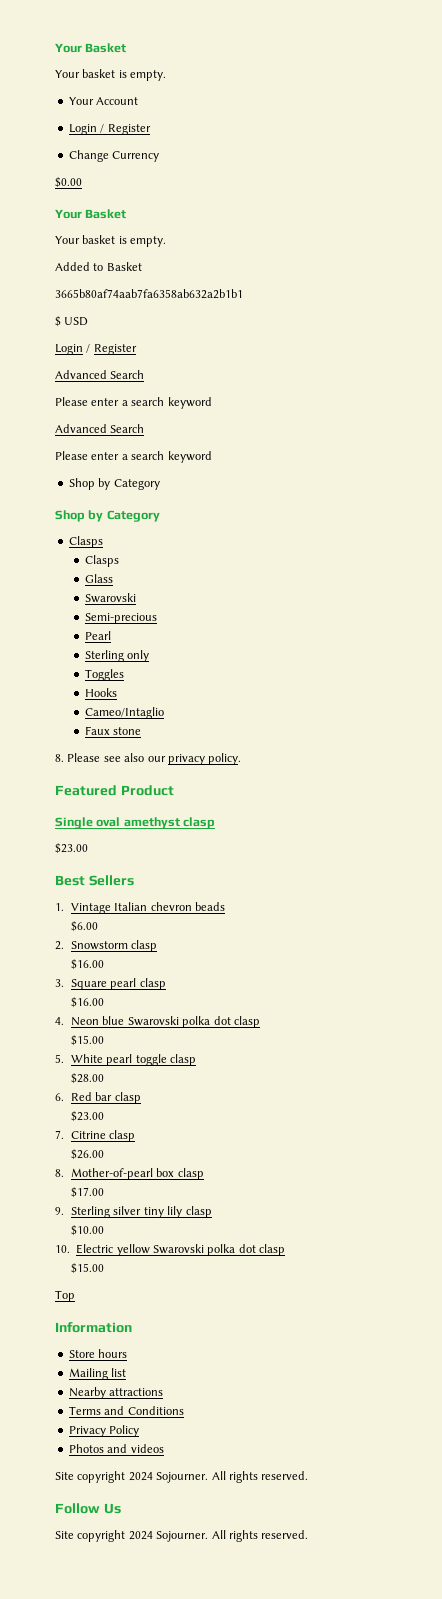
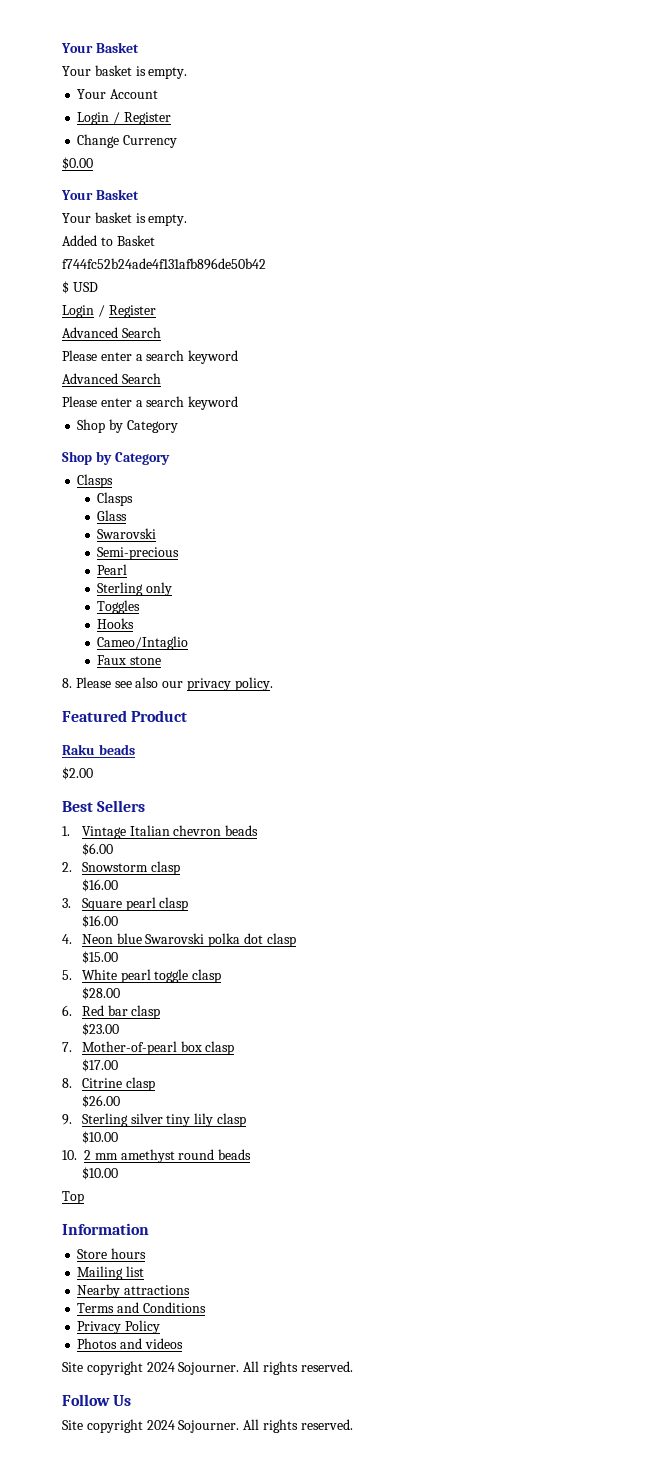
[55,289,243,299] 3665b80af74aab7fa6358ab632a2b1b1 -> [62,258,266,270] f744fc52b24ade4f131afb896de50b42
[55,817,216,829] [55,843,88,854] Single oval amethyst clasp // $23.00 -> [62,744,135,755] [62,767,93,780] Raku beads // $2.00
[71,1130,136,1142] [71,1149,105,1160] [55,1169,64,1177] Citrine clasp // $26.00 // 8. -> (72, 1047) none
(105, 1192) none -> [62,1077,155,1091] [81,1095,120,1108] // 8. Citrine clasp // $26.00
[76,1244,286,1256] [71,1263,105,1274] Electric yellow Swarovski polka dot clasp // $15.00 -> [84,1149,252,1163] [81,1167,118,1180] 2 mm amethyst round beads // $10.00

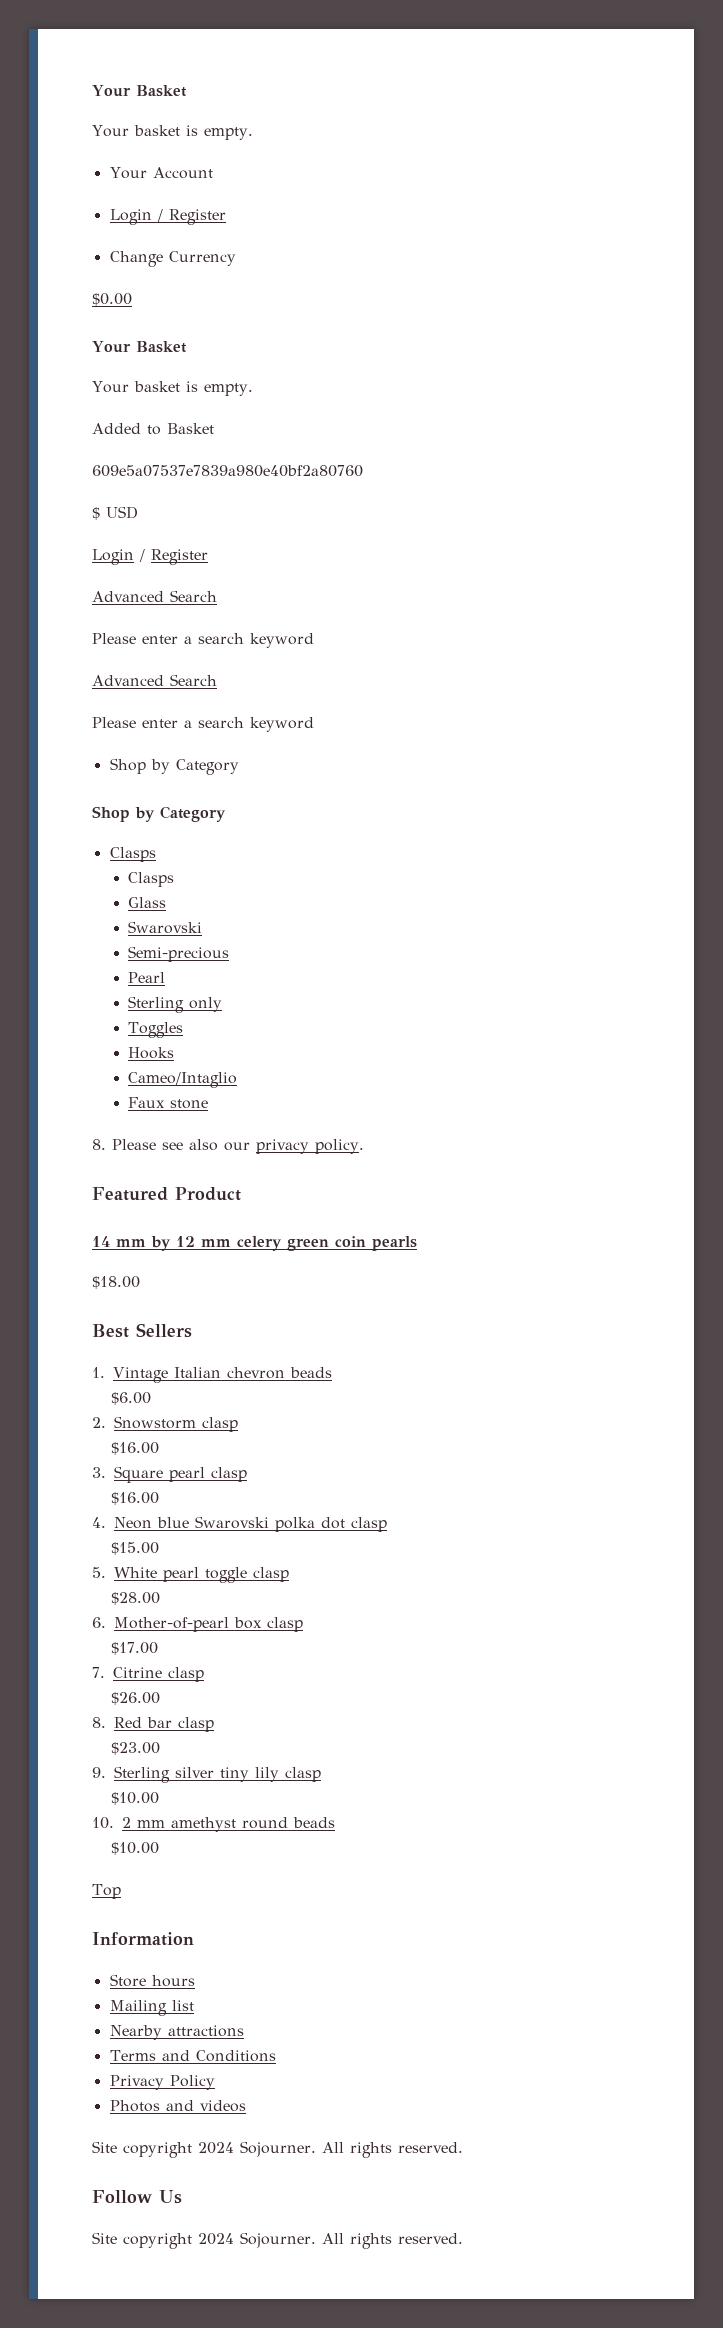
[62,258,266,270] f744fc52b24ade4f131afb896de50b42 -> [92,465,363,477] 609e5a07537e7839a980e40bf2a80760
[62,744,135,755] [62,767,93,780] Raku beads // $2.00 -> [92,1236,417,1251] [92,1276,140,1289] 14 mm by 12 mm celery green coin pearls // $18.00
[81,1005,161,1019] [81,1023,119,1036] [62,1042,72,1052] Red bar clasp // $23.00 // 7. -> (106, 1622) none
[62,1078,72,1088] 8. -> [92,1667,105,1678] 7.
(120, 1101) none -> [92,1717,214,1732] [110,1742,160,1755] // 8. Red bar clasp // $23.00

